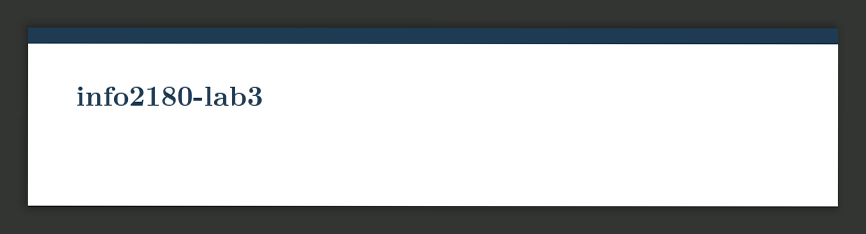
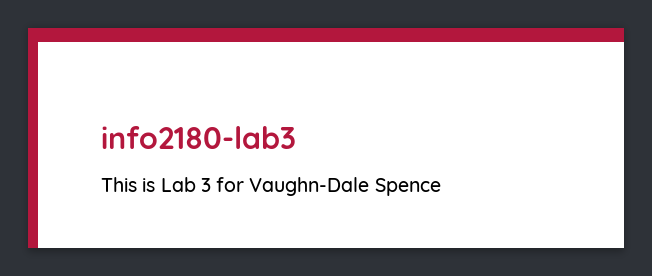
(264, 96) none -> [101,177,441,196] // This is Lab 3 for Vaughn-Dale Spence

